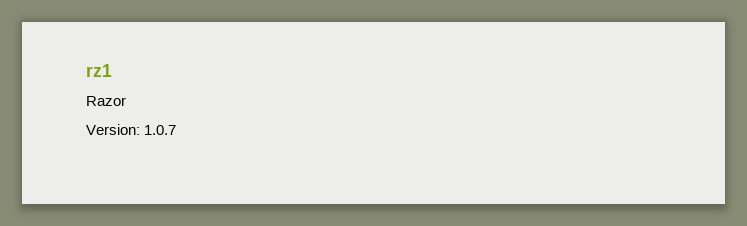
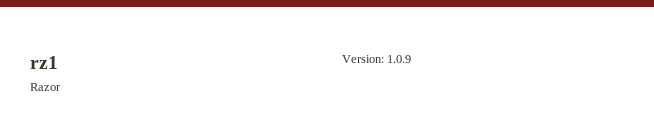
[144,125,177,135] 1.0.7 -> [387,55,412,63] 1.0.9

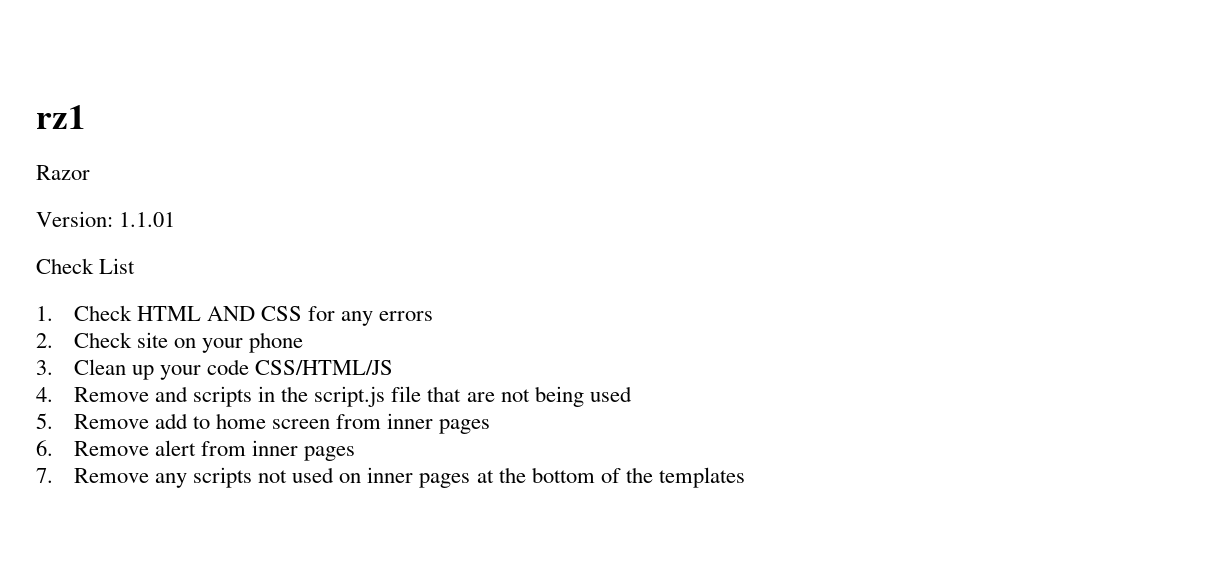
[387,55,412,63] 1.0.9 -> [119,212,176,227] [36,258,136,274] [36,305,434,326] [36,332,304,353] [36,359,394,380] [36,386,632,407] [36,413,491,434] [36,440,356,461] [36,467,745,488] 1.1.01 // Check List // 1. Check HTML AND CSS for any errors // 2. Check site on your phone // 3. Clean up your code CSS/HTML/JS // 4. Remove and scripts in the script.js file that are not being used // 5. Remove add to home screen from inner pages // 6. Remove alert from inner pages // 7. Remove any scripts not used on inner pages at the bottom of the templates

